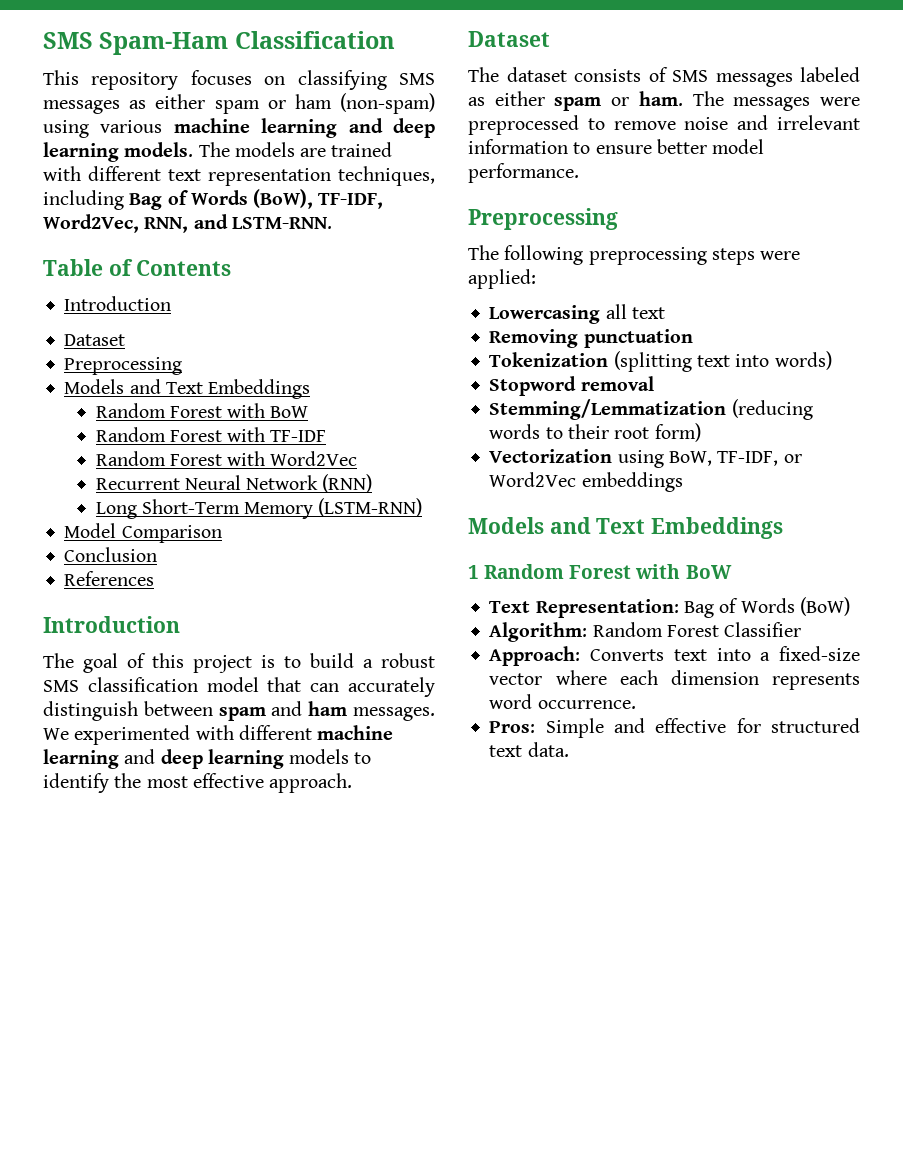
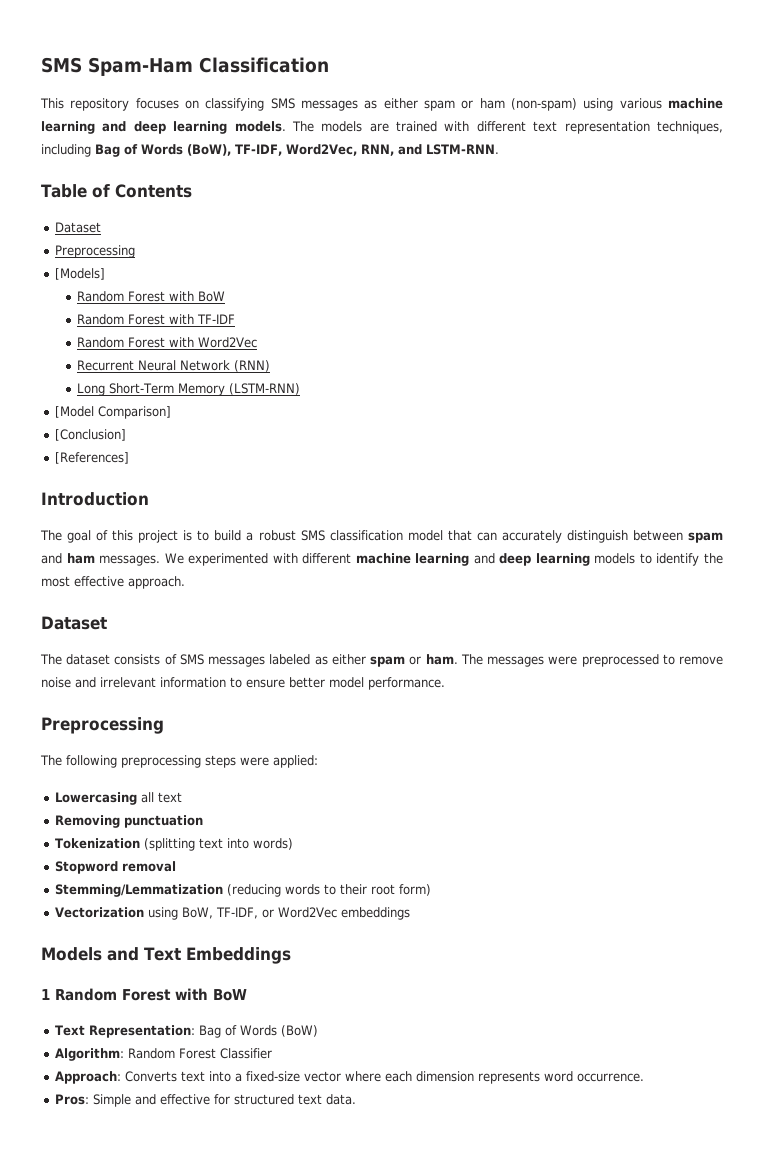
[64,296,172,311] // Introduction -> (192, 191) none
[64,379,311,399] Models and Text Embeddings -> [55,268,106,280] [Models]
[64,523,222,543] [64,547,158,562] [64,571,155,586] Model Comparison // Conclusion // References -> [55,406,172,419] [55,429,127,441] [55,452,130,464] [Model Comparison] // [Conclusion] // [References]

